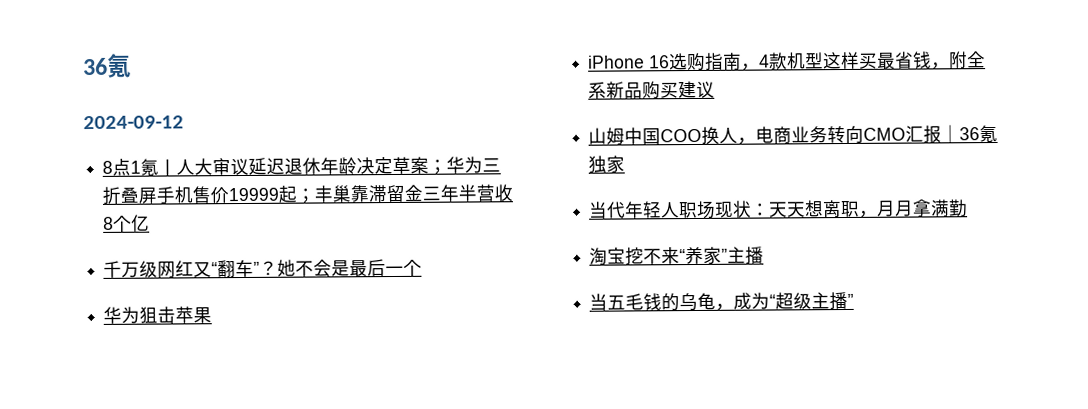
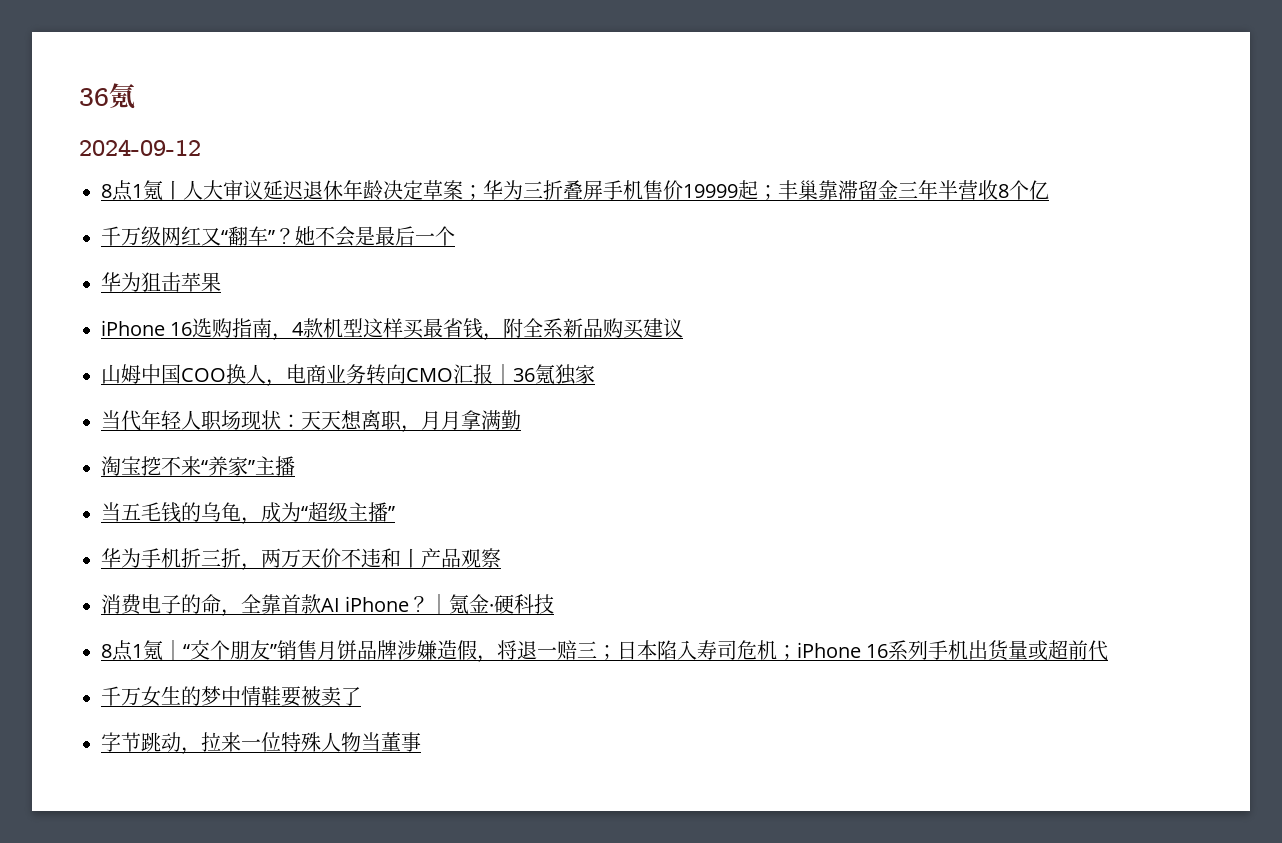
(855, 300) none -> [101,548,501,571] [101,594,555,617] [101,640,1109,663] [101,686,361,707] [101,732,421,755] // 华为手机折三折，两万天价不违和丨产品观察 // 消费电子的命，全靠首款AI iPhone？｜氪金·硬科技 // 8点1氪｜“交个朋友”销售月饼品牌涉嫌造假，将退一赔三；日本陷入寿司危机；iPhone 16系列手机出货量或超前代 // 千万女生的梦中情鞋要被卖了 // 字节跳动，拉来一位特殊人物当董事

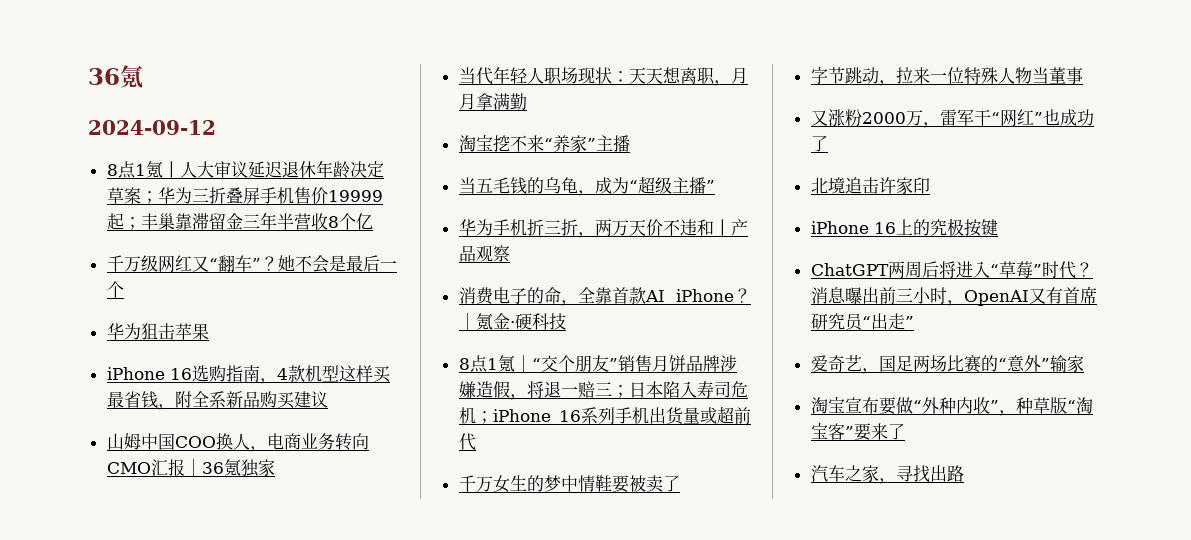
(421, 742) none -> [810,109,1094,128] [810,135,828,152] [810,177,930,195] [810,218,998,237] [810,261,1093,279] [810,286,1097,306] [810,313,914,331] [810,355,1084,374] [810,397,1093,416] [810,423,905,441] [810,465,964,484] // 又涨粉2000万，雷军干“网红”也成功了 // 北境追击许家印 // iPhone 16上的究极按键 // ChatGPT两周后将进入“草莓”时代？消息曝出前三小时，OpenAI又有首席研究员“出走” // 爱奇艺，国足两场比赛的“意外”输家 // 淘宝宣布要做“外种内收”，种草版“淘宝客”要来了 // 汽车之家，寻找出路

